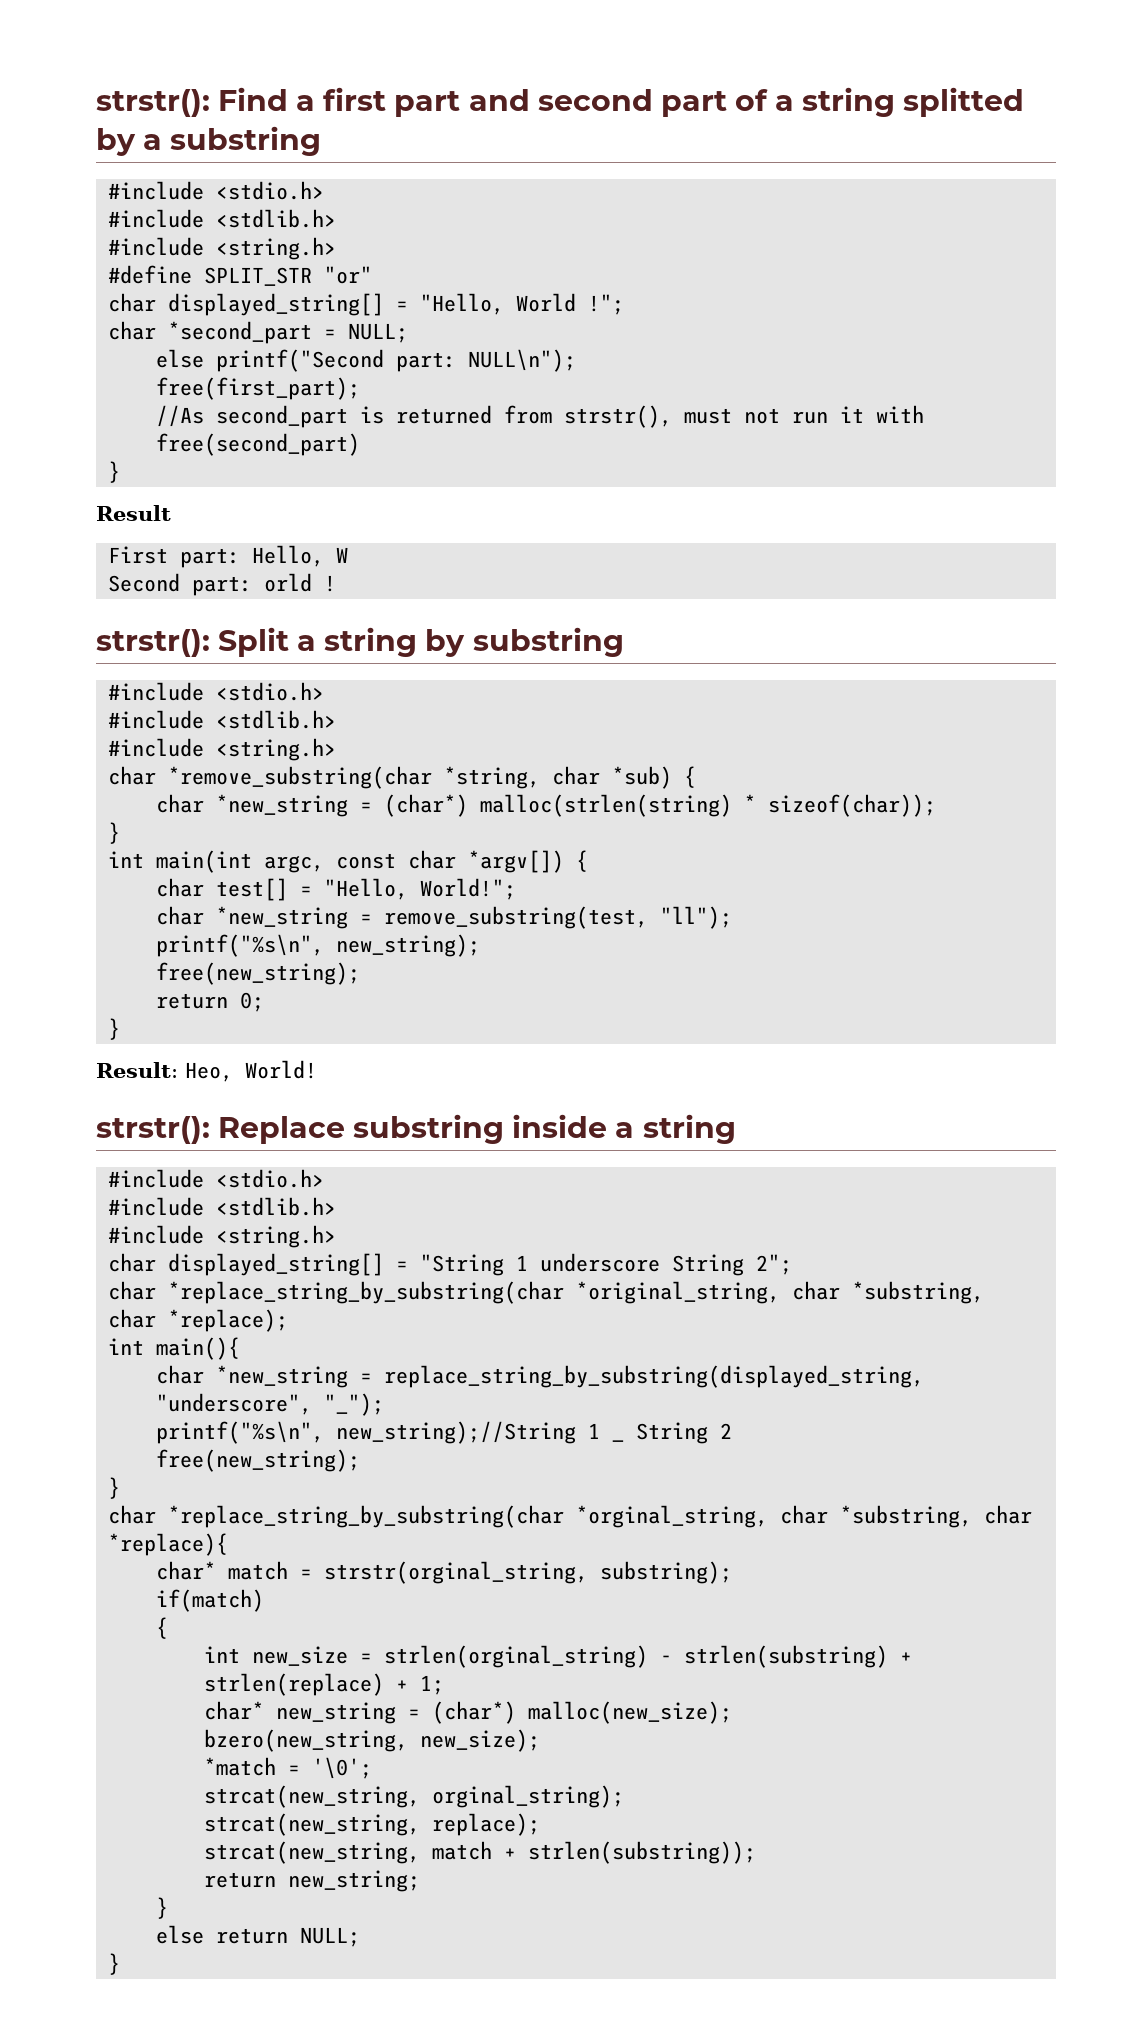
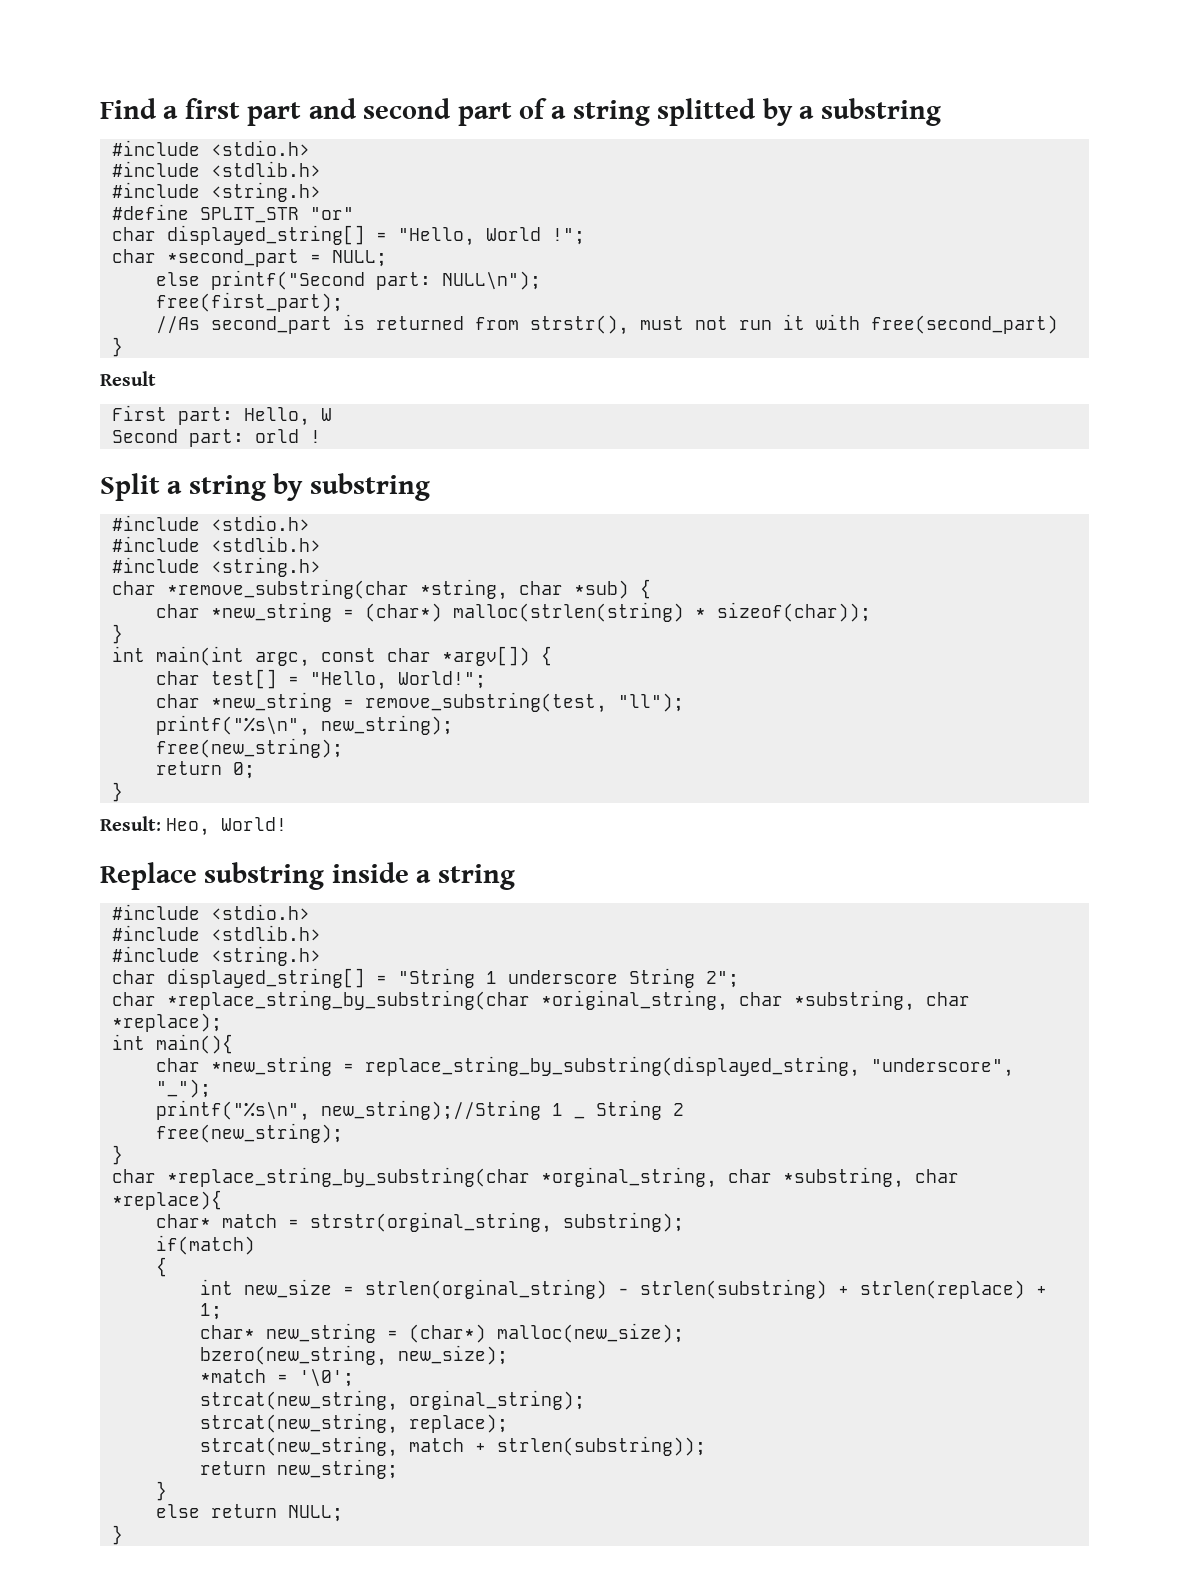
[96,89,210,117] strstr(): -> (100, 108) none
[96,629,210,657] strstr(): -> (321, 436) none
[96,1116,210,1144] strstr(): -> (288, 824) none

